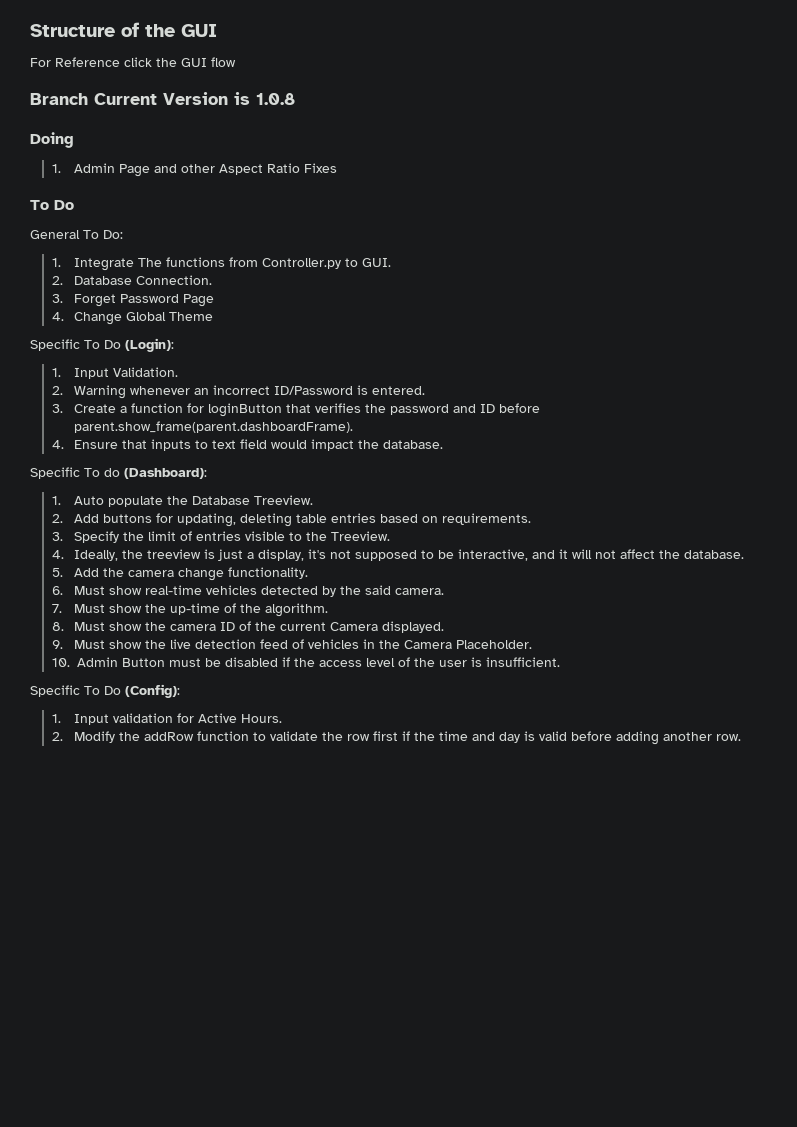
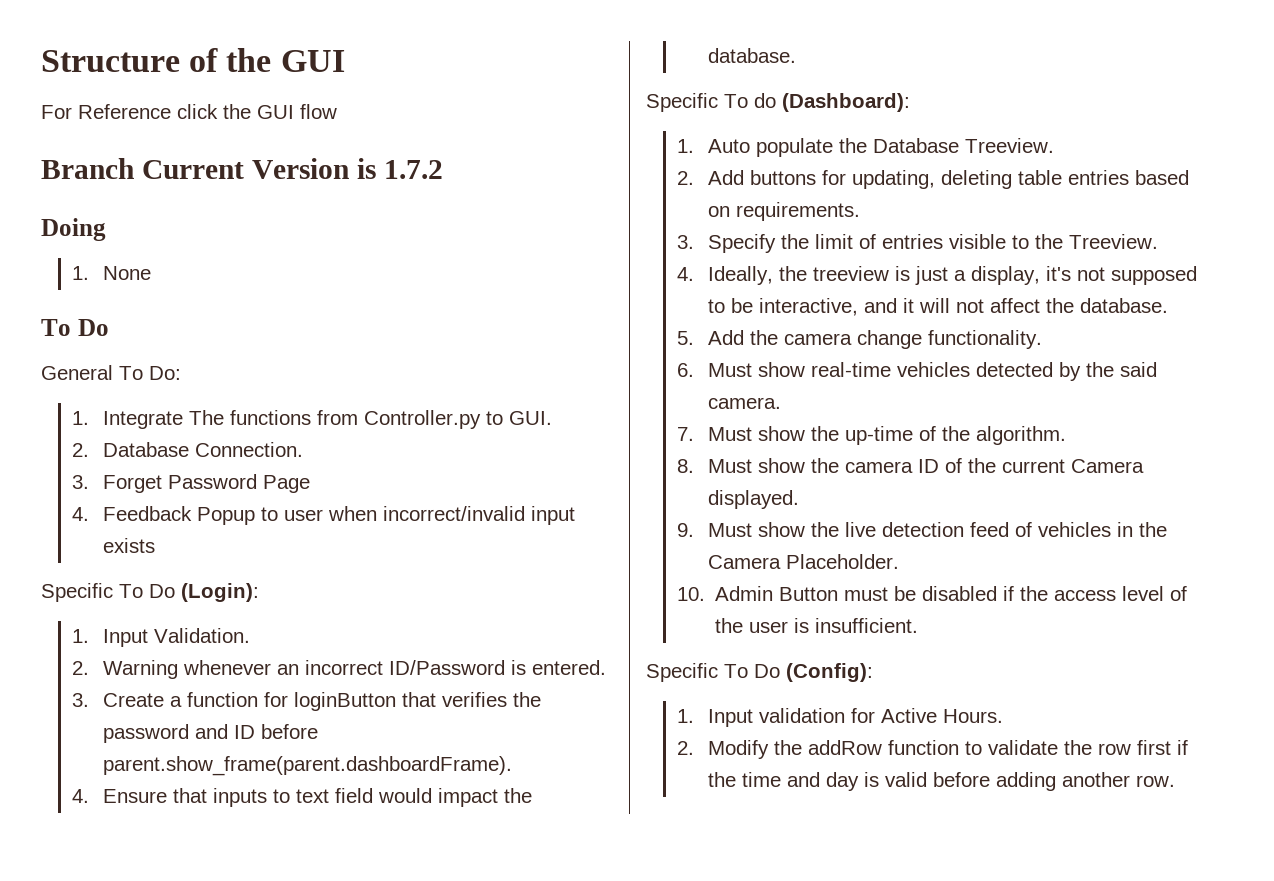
[256,93,295,105] 1.0.8 -> [383,160,443,179] 1.7.2
[52,163,338,177] 1. Admin Page and other Aspect Ratio Fixes -> [72,266,152,280] 1. None
[74,312,214,325] Change Global Theme -> [103,506,576,525] [103,538,156,553] Feedback Popup to user when incorrect/invalid input exists

